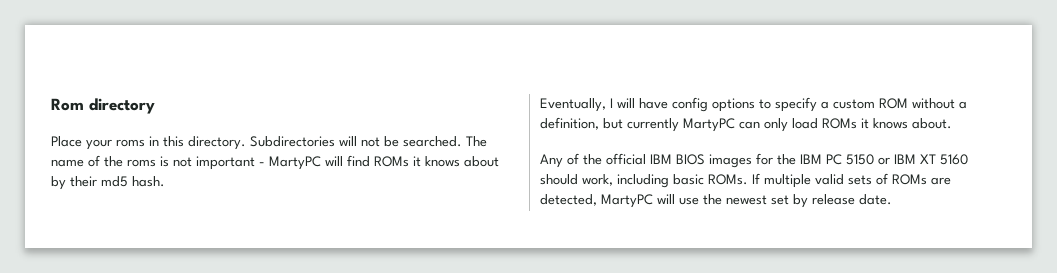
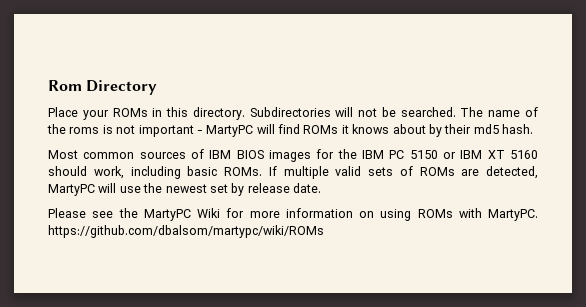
[89,98,155,114] directory -> [86,80,158,95] Directory
[116,139,145,147] roms -> [112,108,148,117] ROMs
[540,97,967,112] [540,117,952,132] [540,153,646,168] Eventually, I will have config options to specify a custom ROM without a definition, but currently MartyPC can only load ROMs it knows about. // Any of the official -> [48,149,205,159] Most common sources of
(892, 199) none -> [48,208,538,221] [48,225,324,238] // Please see the MartyPC Wiki for more information on using ROMs with MartyPC. https://github.com/dbalsom/martypc/wiki/ROMs

